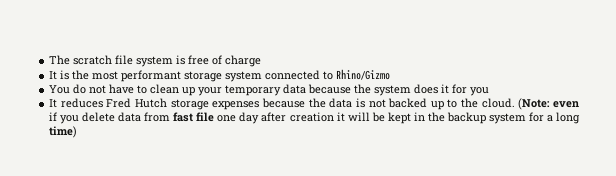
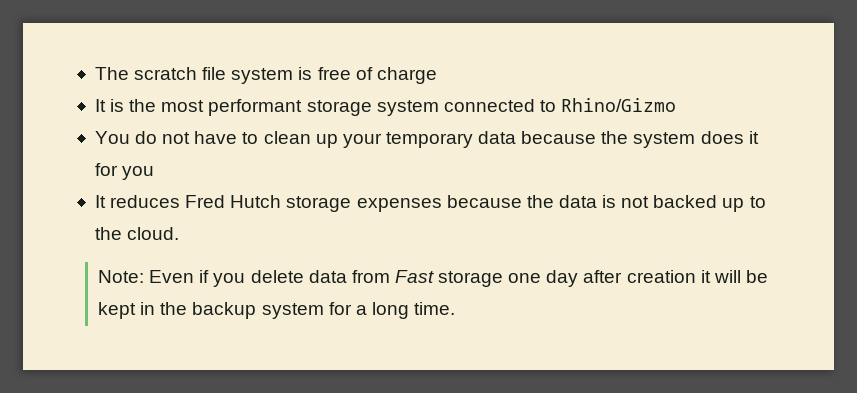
[518,98,579,110] (Note: even -> [97,270,195,283] // Note: Even
[173,112,215,122] fast file -> [394,270,504,287] Fast storage
[49,126,78,138] time) -> [414,302,456,315] time.

